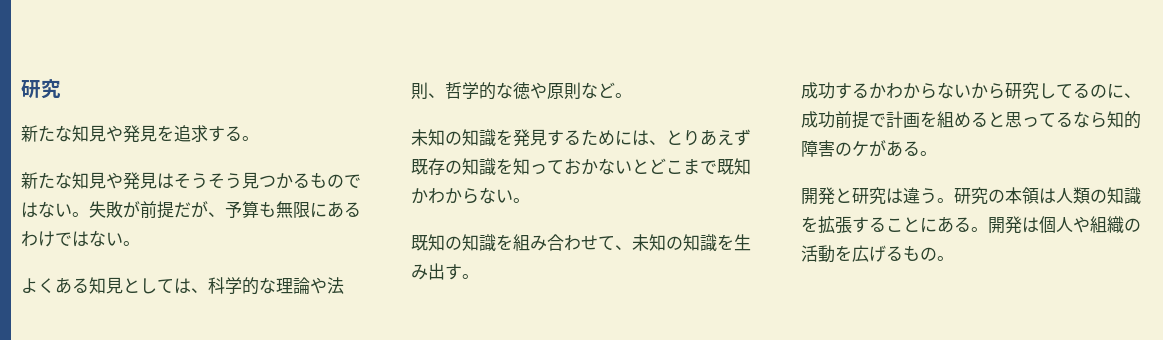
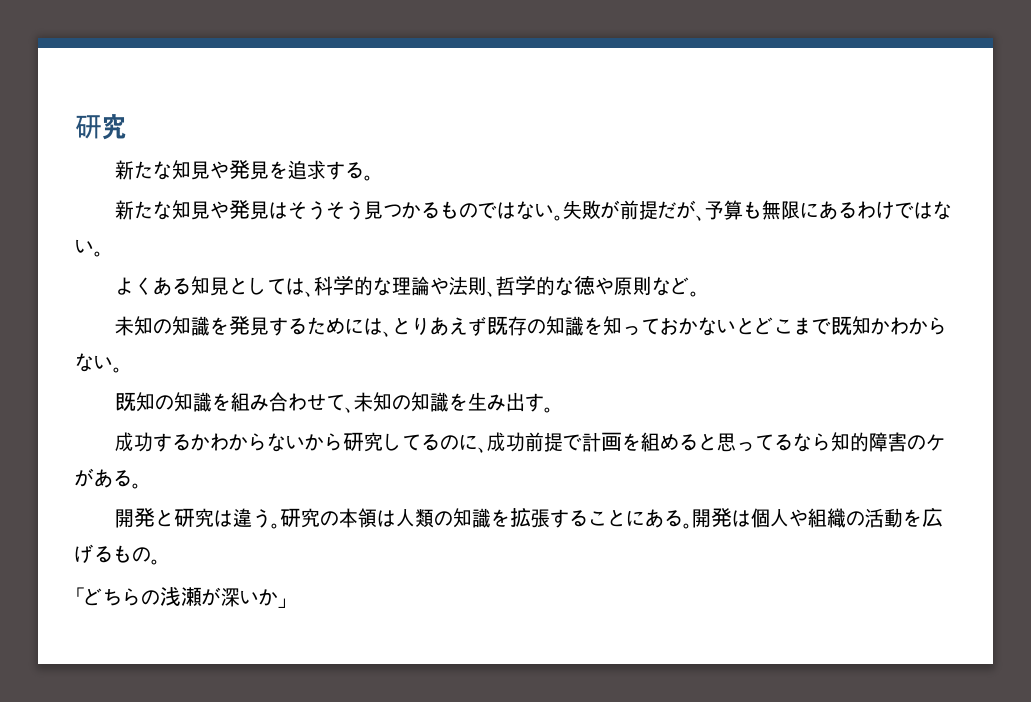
(954, 258) none -> [75,587,287,608] // 「どちらの浅瀬が深いか」

